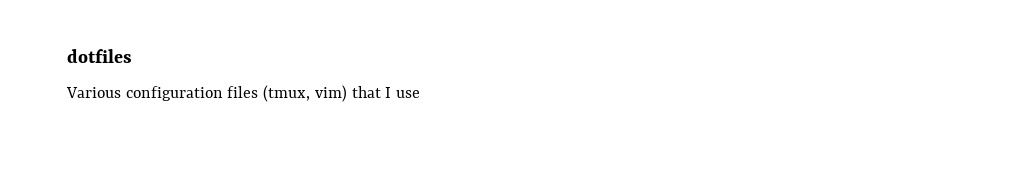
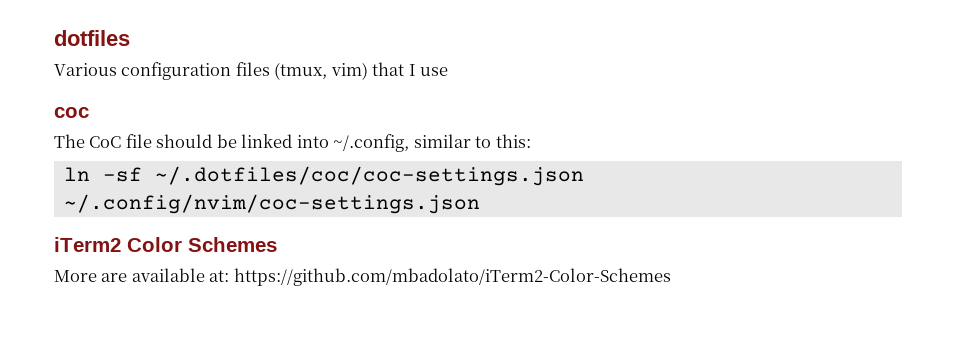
(421, 94) none -> [54,107,89,118] [54,134,531,152] [63,166,584,186] [63,194,480,214] [54,237,277,252] [54,268,671,286] // coc // The CoC file should be linked into ~/.config, similar to this: // ln -sf ~/.dotfiles/coc/coc-settings.json ~/.config/nvim/coc-settings.json // iTerm2 Color Schemes // More are available at: https://github.com/mbadolato/iTerm2-Color-Schemes

